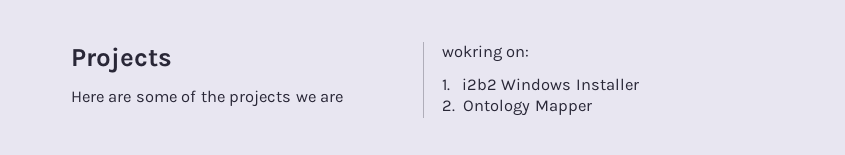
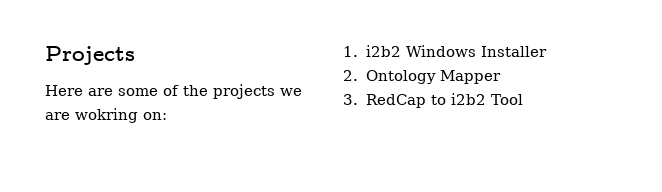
(592, 107) none -> [343,93,524,108] // 3. RedCap to i2b2 Tool

